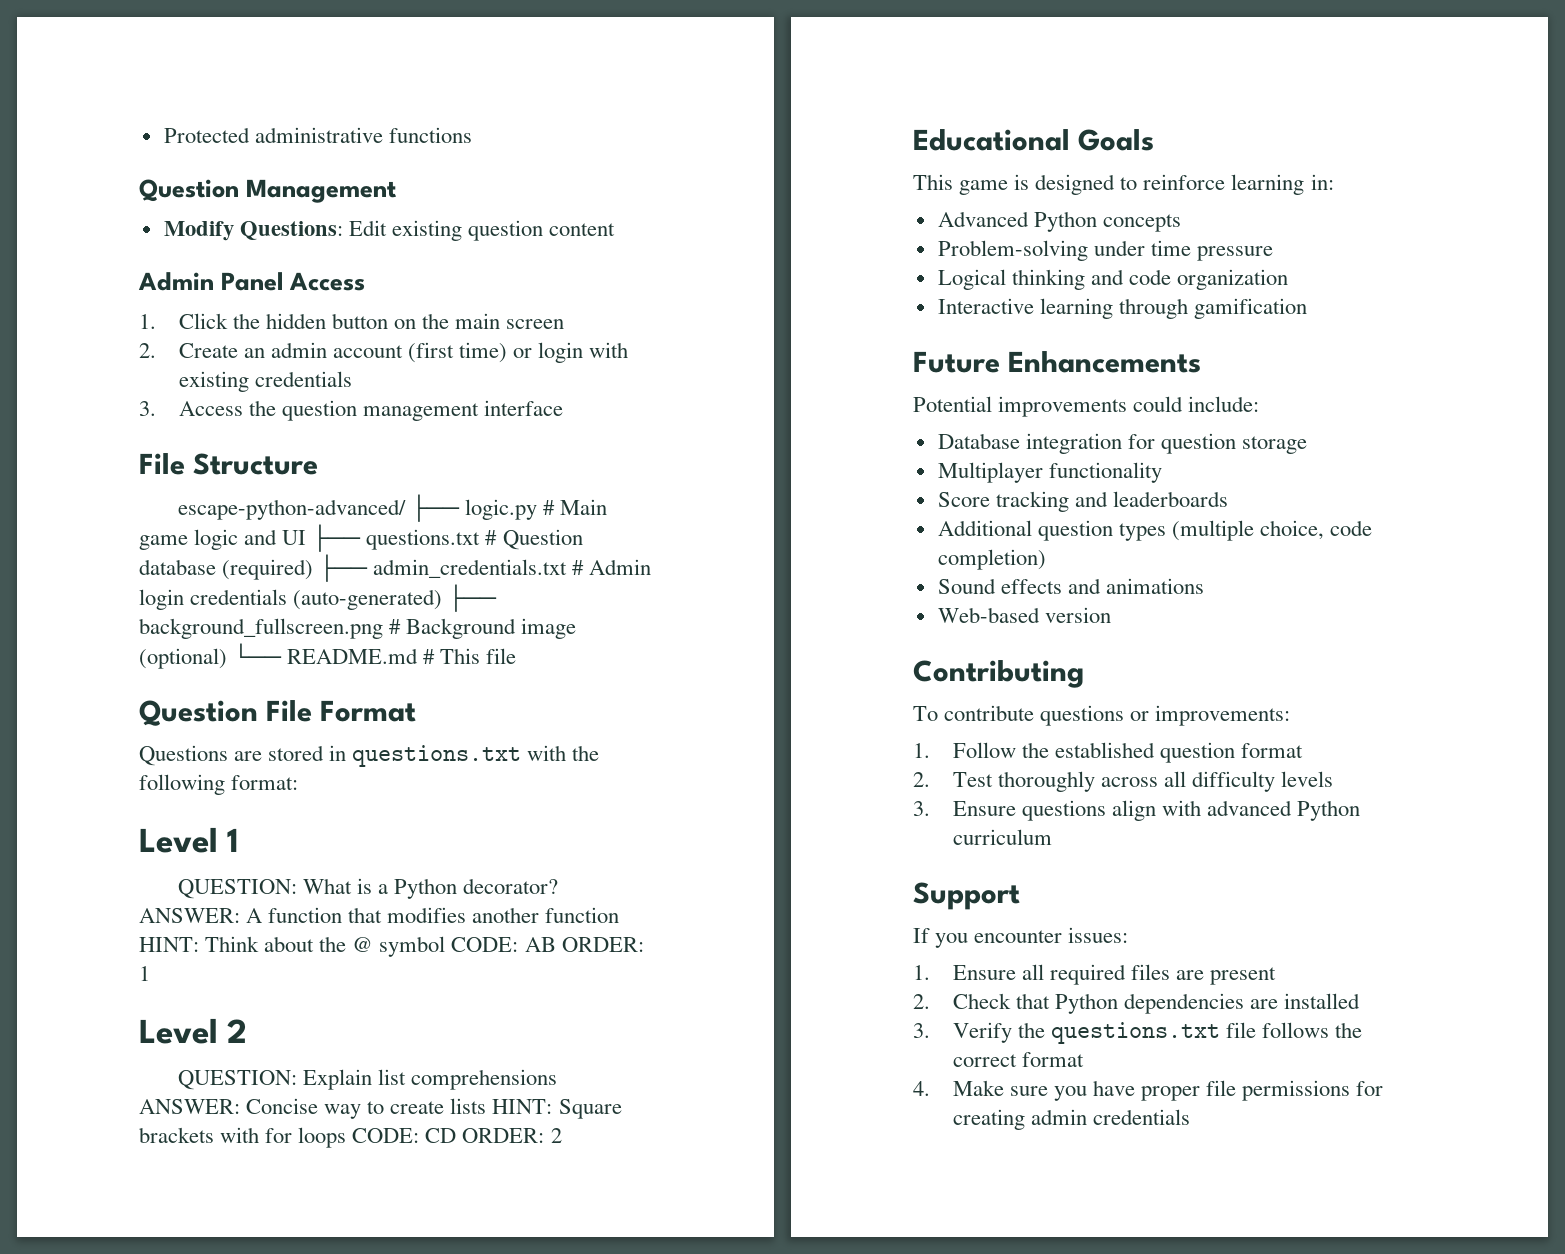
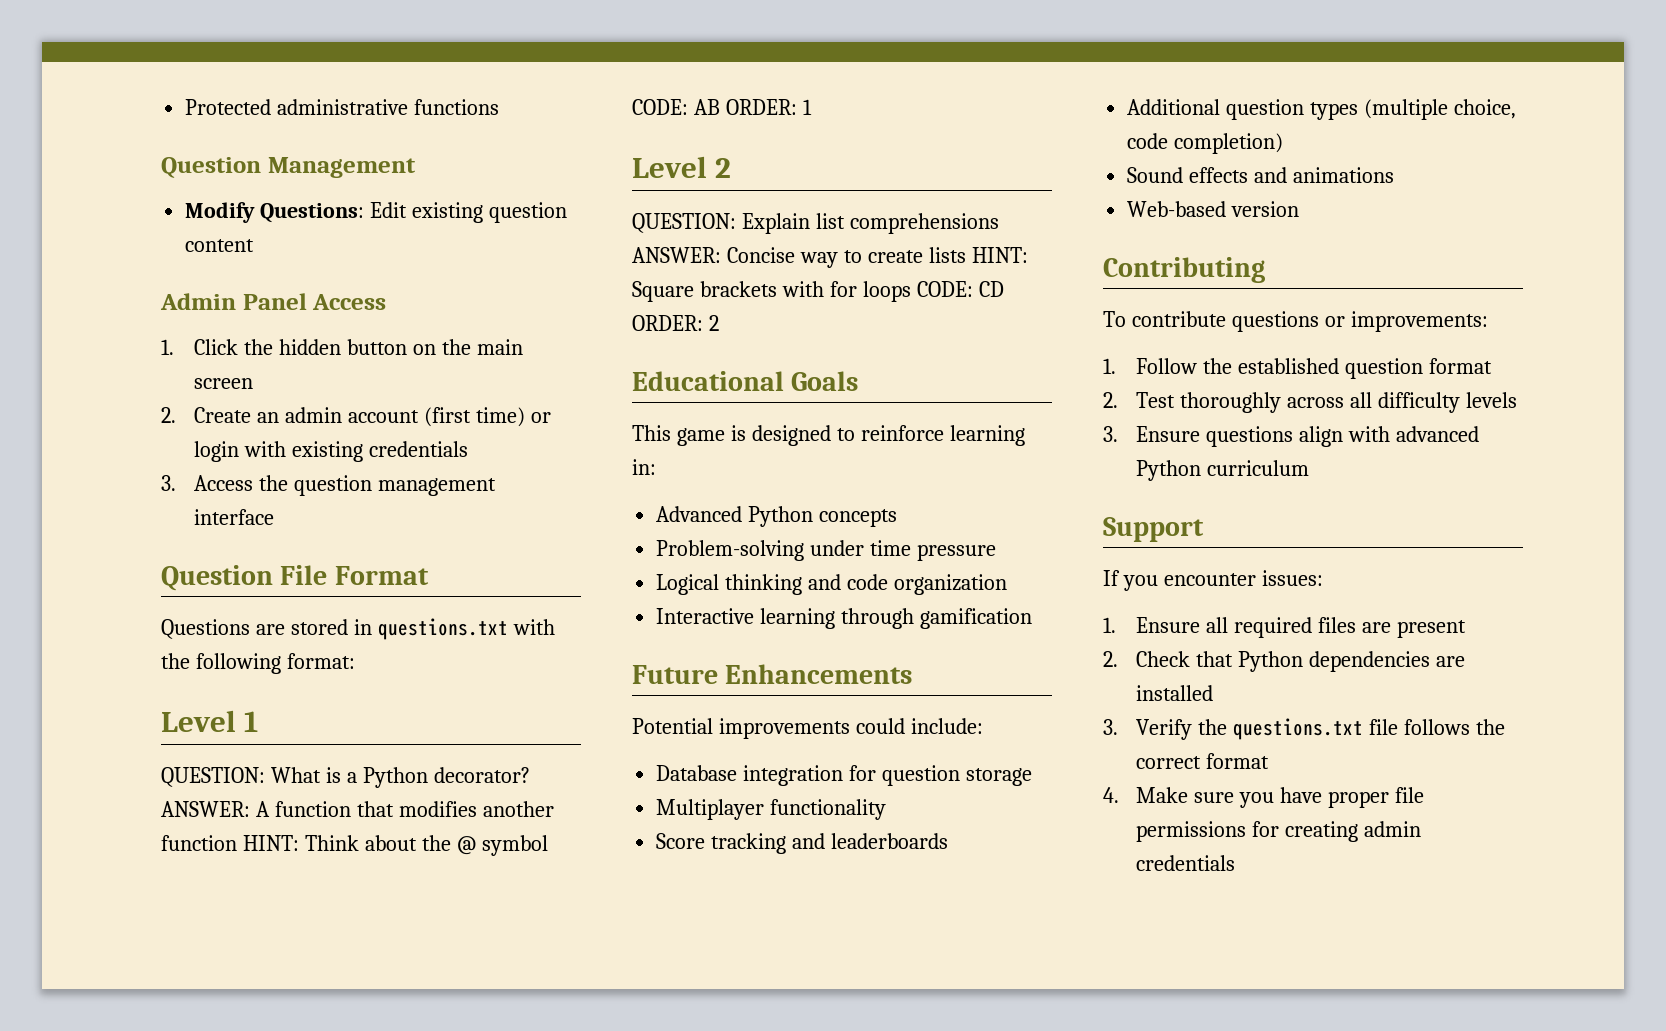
[139,453,319,475] [177,494,608,522] [139,524,583,552] [139,554,652,582] [139,584,498,612] [139,618,577,639] [139,643,517,669] // File Structure // escape-python-advanced/ ├── logic.py # Main game logic and UI ├── questions.txt # Question database (required) ├── admin_credentials.txt # Admin login credentials (auto-generated) ├── background_fullscreen.png # Background image (optional) └── README.md # This file -> (275, 517) none

